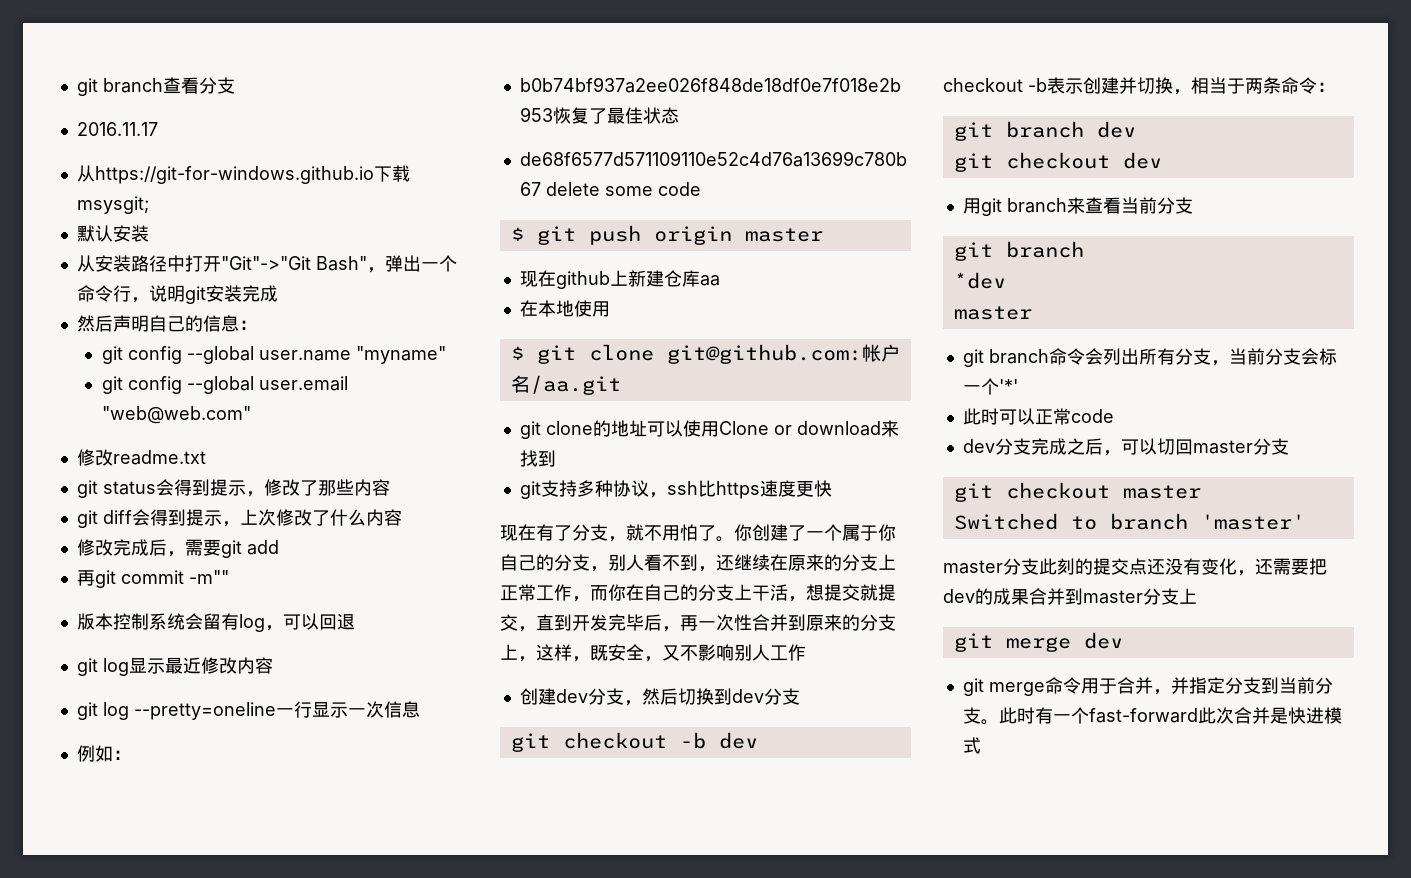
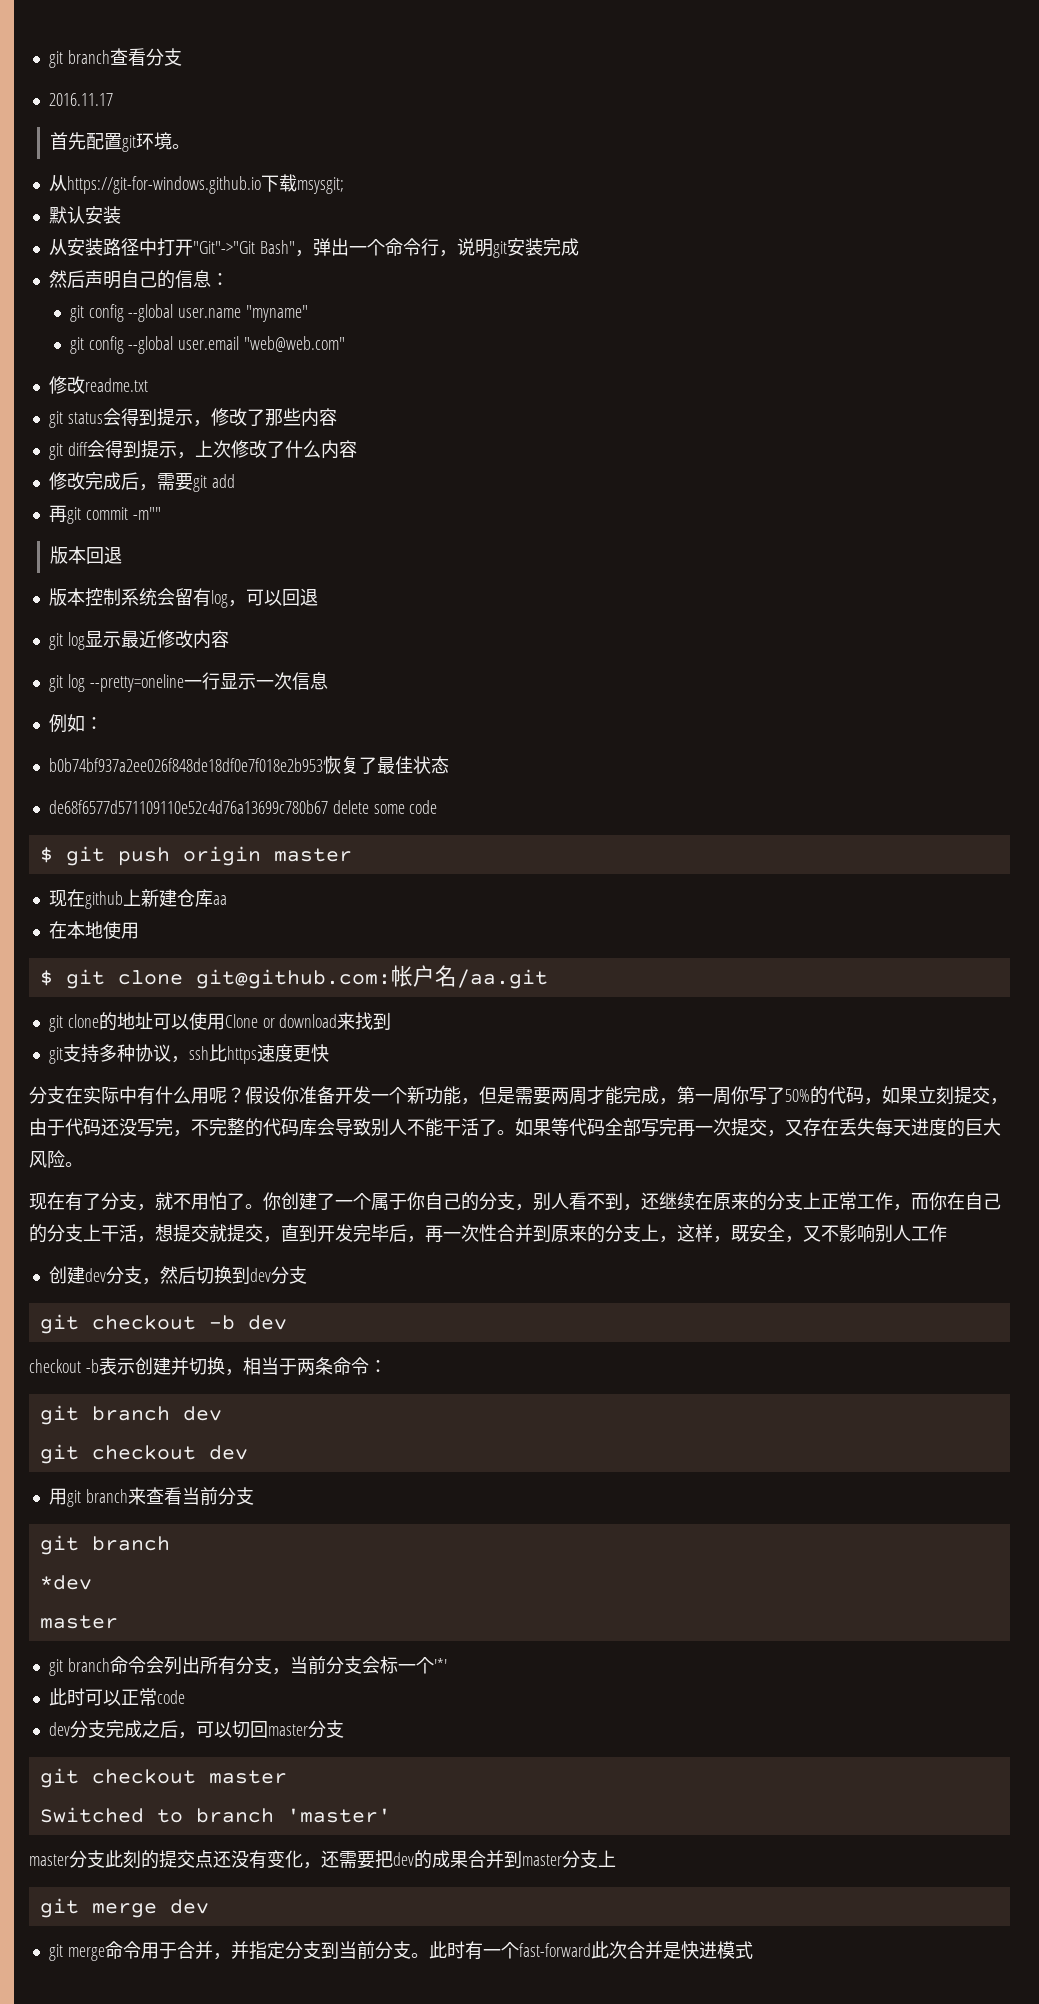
(158, 129) none -> [49,132,190,152] // 首先配置git环境。
(229, 577) none -> [49,546,122,564] // 版本回退
(832, 488) none -> [29,1086,1008,1105] [29,1118,1001,1137] [29,1150,83,1168] // 分支在实际中有什么用呢？假设你准备开发一个新功能，但是需要两周才能完成，第一周你写了50%的代码，如果立刻提交，由于代码还没写完，不完整的代码库会导致别人不能干活了。如果等代码全部写完再一次提交，又存在丢失每天进度的巨大风险。

